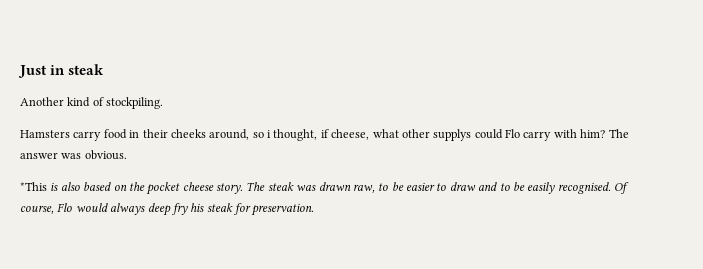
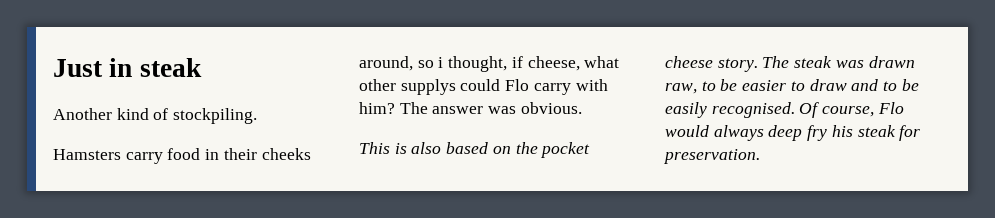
[20,182,47,191] *This -> [359,142,390,154] This

